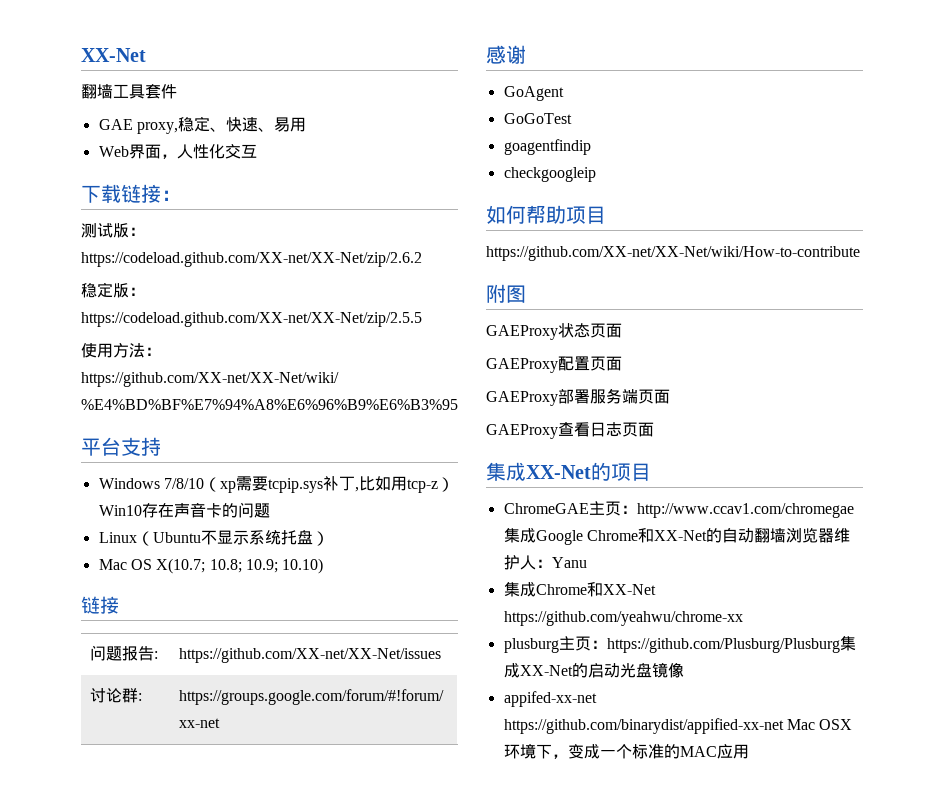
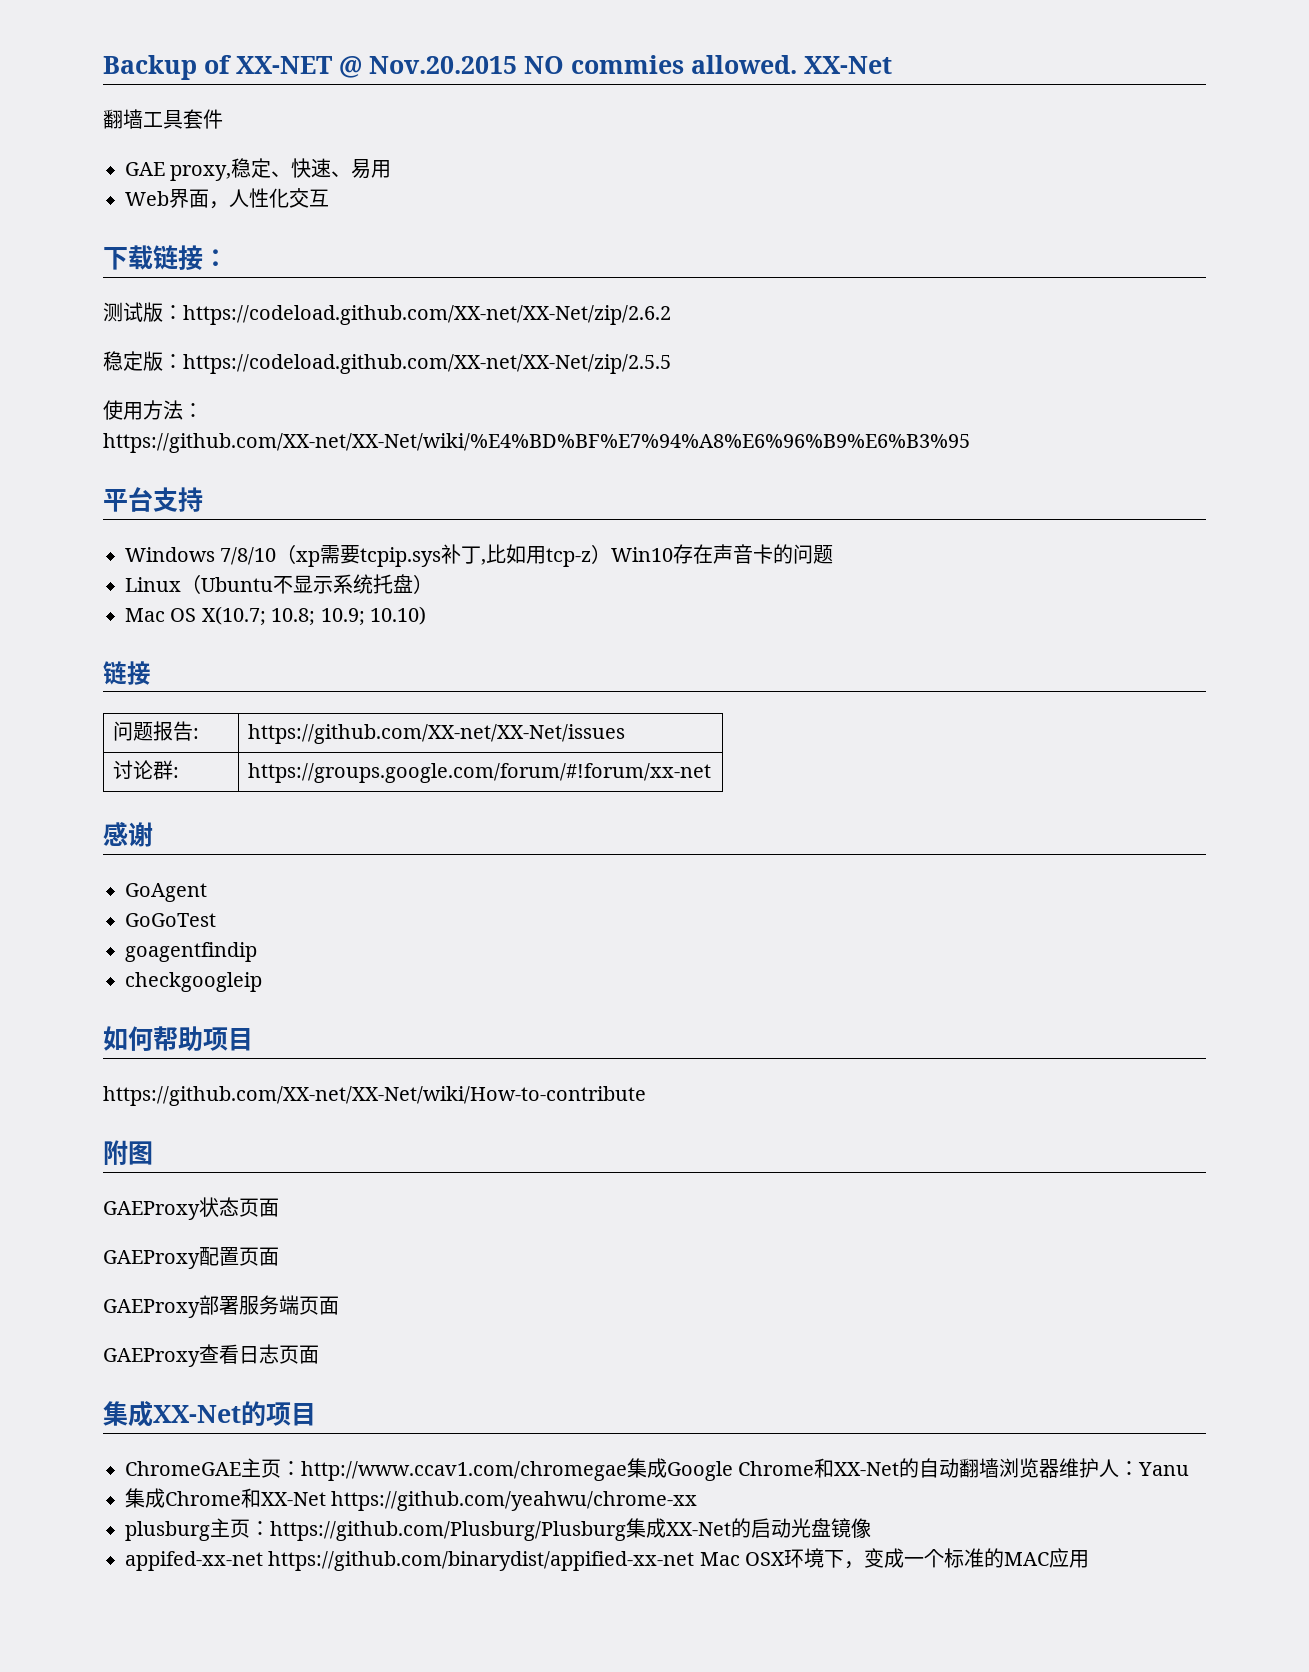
(81, 55) none -> [103,55,797,80] Backup of XX-NET @ Nov.20.2015 NO commies allowed.

